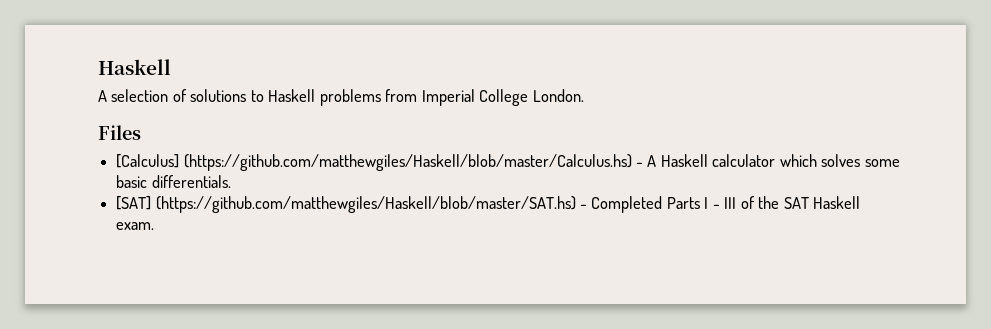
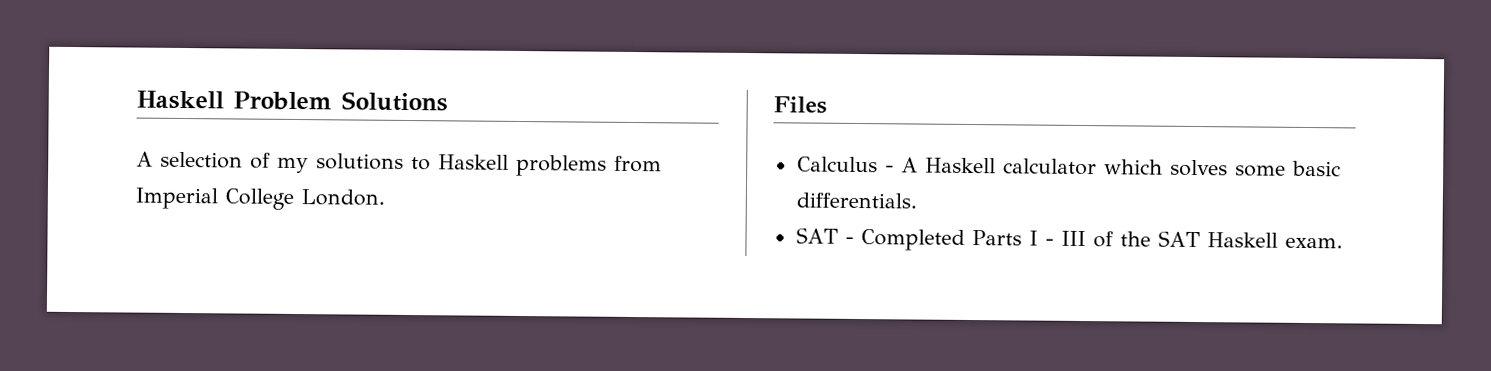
[98,59,171,75] Haskell -> [136,90,448,112] Haskell Problem Solutions
(187, 95) none -> [277,157,309,174] my
[116,154,632,171] [Calculus] (https://github.com/matthewgiles/Haskell/blob/master/Calculus.hs) -> [796,156,878,173] Calculus
[116,196,576,213] [SAT] (https://github.com/matthewgiles/Haskell/blob/master/SAT.hs) -> [795,227,838,244] SAT

